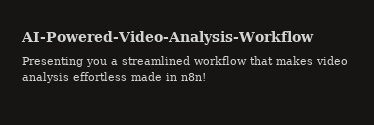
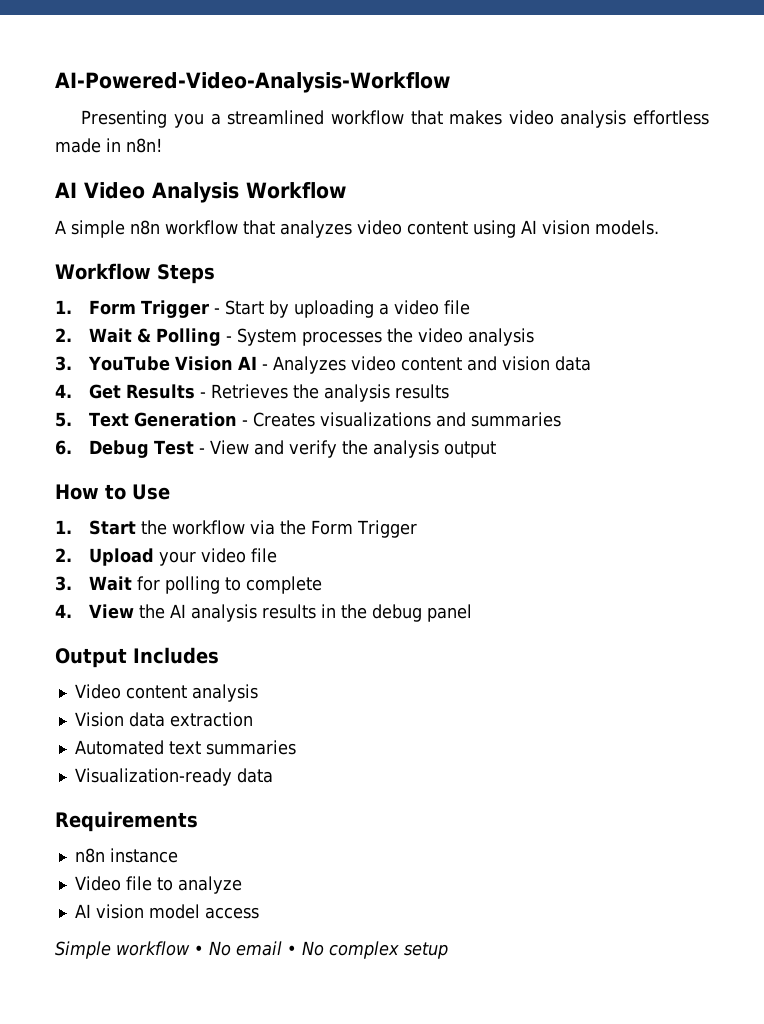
(206, 77) none -> [55,182,346,203] [55,220,659,238] [55,263,215,284] [55,300,470,318] [55,328,534,346] [55,356,591,374] [55,384,449,402] [55,412,561,427] [55,440,496,458] [55,484,170,500] [55,520,417,538] [55,548,277,566] [55,576,322,594] [55,604,472,622] [55,647,219,668] [74,684,258,702] [74,712,253,727] [74,740,296,755] [74,768,273,786] [55,811,198,832] [74,848,178,863] [74,876,242,894] [74,904,259,919] [55,941,448,959] // AI Video Analysis Workflow // A simple n8n workflow that analyzes video content using AI vision models. // Workflow Steps // 1. Form Trigger - Start by uploading a video file // 2. Wait & Polling - System processes the video analysis // 3. YouTube Vision AI - Analyzes video content and vision data // 4. Get Results - Retrieves the analysis results // 5. Text Generation - Creates visualizations and summaries // 6. Debug Test - View and verify the analysis output // How to Use // 1. Start the workflow via the Form Trigger // 2. Upload your video file // 3. Wait for polling to complete // 4. View the AI analysis results in the debug panel // Output Includes // Video content analysis // Vision data extraction // Automated text summaries // Visualization-ready data // Requirements // n8n instance // Video file to analyze // AI vision model access // Simple workflow • No email • No complex setup

